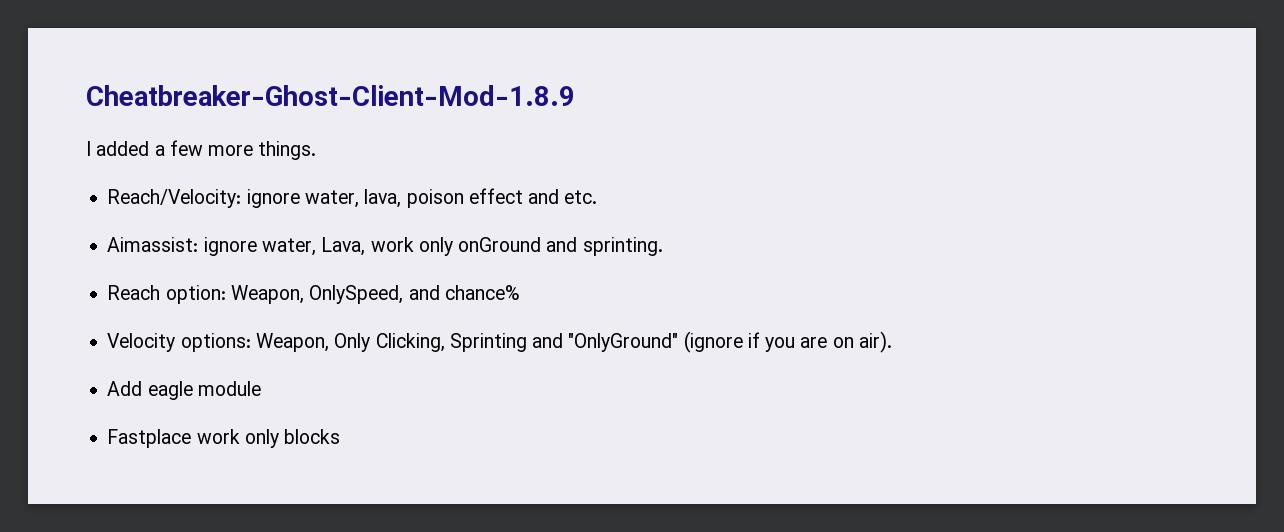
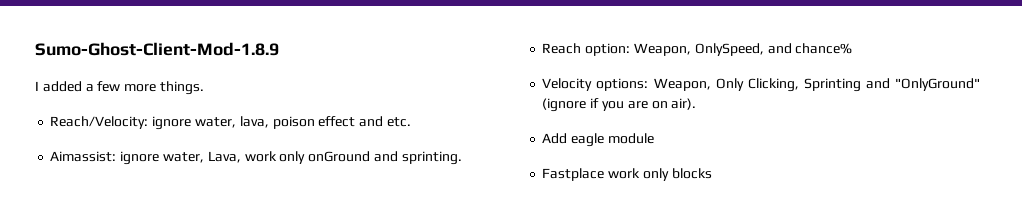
[86,85,575,106] Cheatbreaker-Ghost-Client-Mod-1.8.9 -> [35,42,279,56] Sumo-Ghost-Client-Mod-1.8.9

